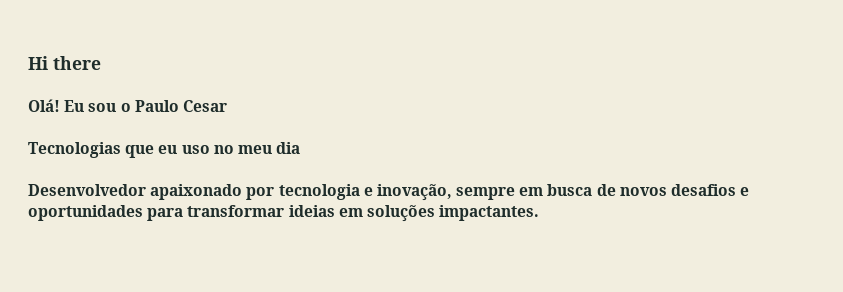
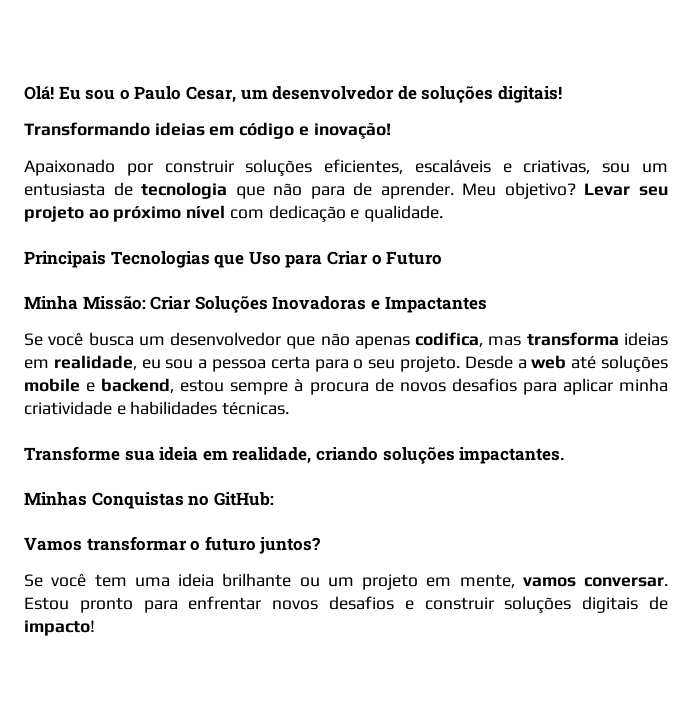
[28,56,101,70] Hi there // -> (24, 93) none
[182,100,227,112] [28,142,301,158] [28,184,750,201] [28,205,540,222] Cesar // Tecnologias que eu uso no meu dia // Desenvolvedor apaixonado por tecnologia e inovação, sempre em busca de novos desafios e oportunidades para transformar ideias em soluções impactantes. -> [185,86,562,103] [24,122,391,139] [24,159,668,176] [24,182,668,199] [24,205,444,222] [24,251,443,268] [24,296,487,313] [24,332,668,349] [24,355,668,372] [24,378,668,395] [24,401,290,415] [24,446,565,464] [24,492,274,509] [24,536,322,554] [24,573,668,590] [24,596,668,613] [24,620,95,636] Cesar, um desenvolvedor de soluções digitais! // Transformando ideias em código e inovação! // Apaixonado por construir soluções eficientes, escaláveis e criativas, sou um entusiasta de tecnologia que não para de aprender. Meu objetivo? Levar seu projeto ao próximo nível com dedicação e qualidade. // Principais Tecnologias que Uso para Criar o Futuro // Minha Missão: Criar Soluções Inovadoras e Impactantes // Se você busca um desenvolvedor que não apenas codifica, mas transforma ideias em realidade, eu sou a pessoa certa para o seu projeto. Desde a web até soluções mobile e backend, estou sempre à procura de novos desafios para aplicar minha criatividade e habilidades técnicas. // Transforme sua ideia em realidade, criando soluções impactantes. // Minhas Conquistas no GitHub: // Vamos transformar o futuro juntos? // Se você tem uma ideia brilhante ou um projeto em mente, vamos conversar. Estou pronto para enfrentar novos desafios e construir soluções digitais de impacto!

